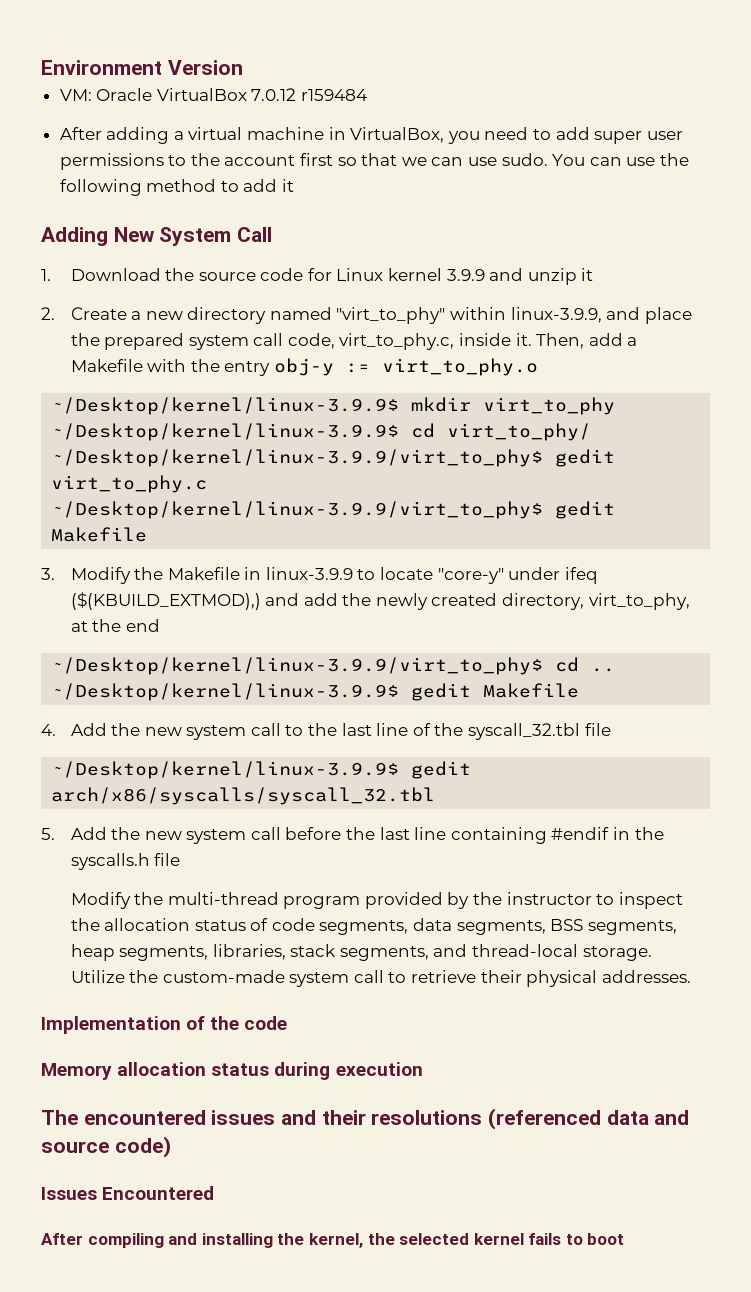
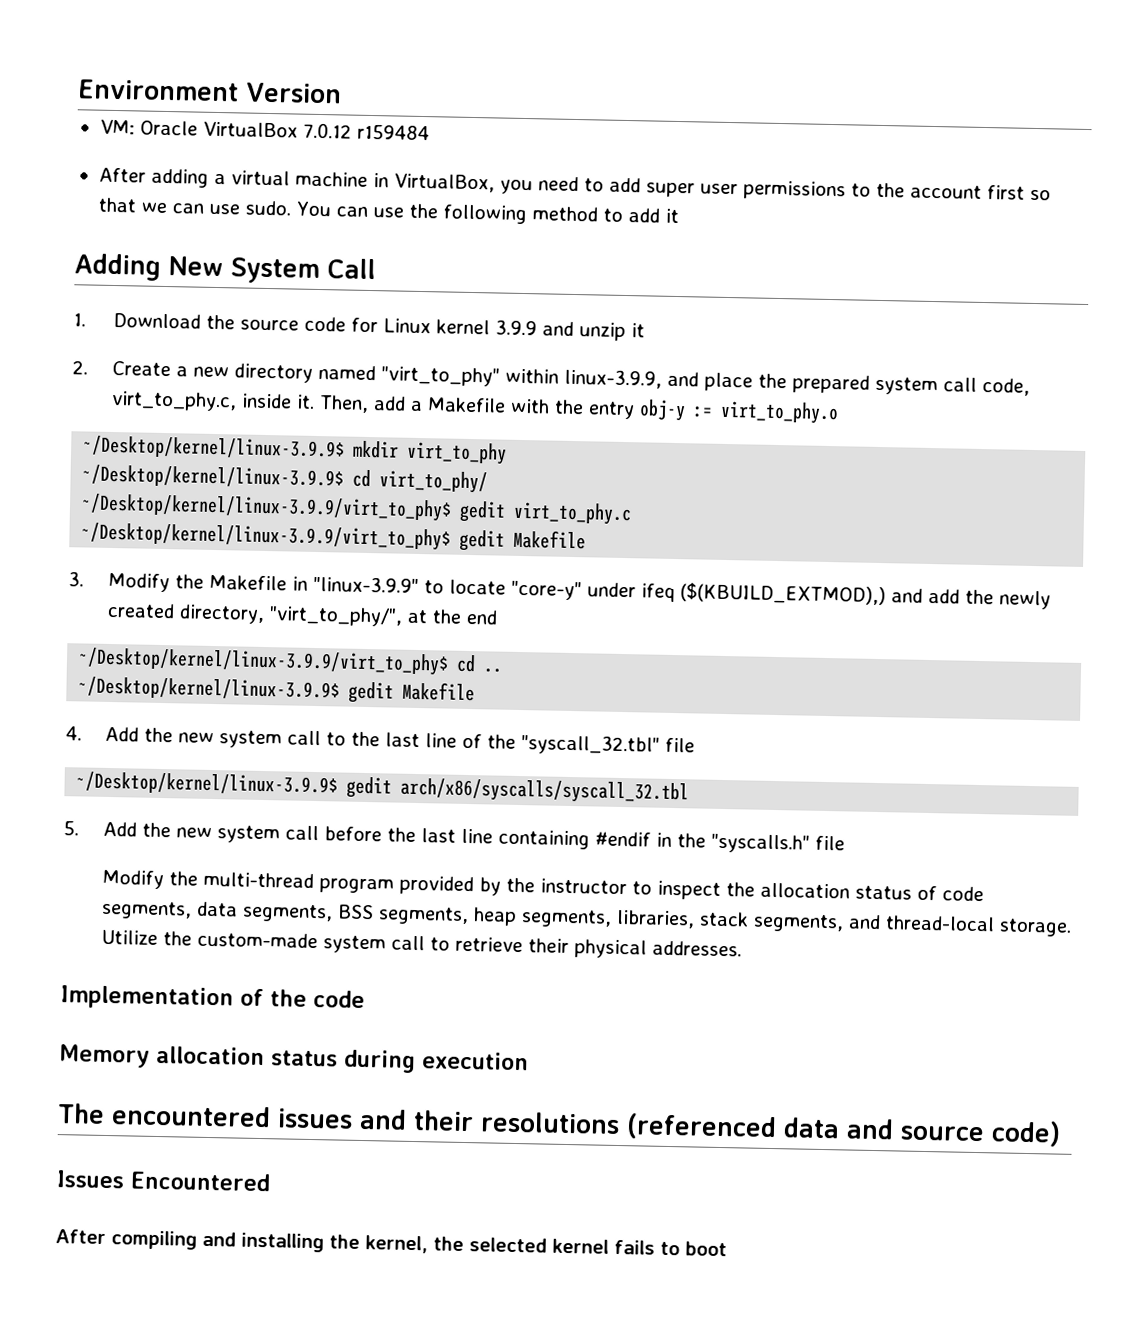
[265,567,353,580] linux-3.9.9 -> [313,575,420,594] "linux-3.9.9"
[588,593,690,610] virt_to_phy, -> [269,606,404,627] "virt_to_phy/",
[468,723,581,740] syscall_32.tbl -> [521,734,661,756] "syscall_32.tbl"
[70,853,150,870] syscalls.h -> [711,833,811,854] "syscalls.h"

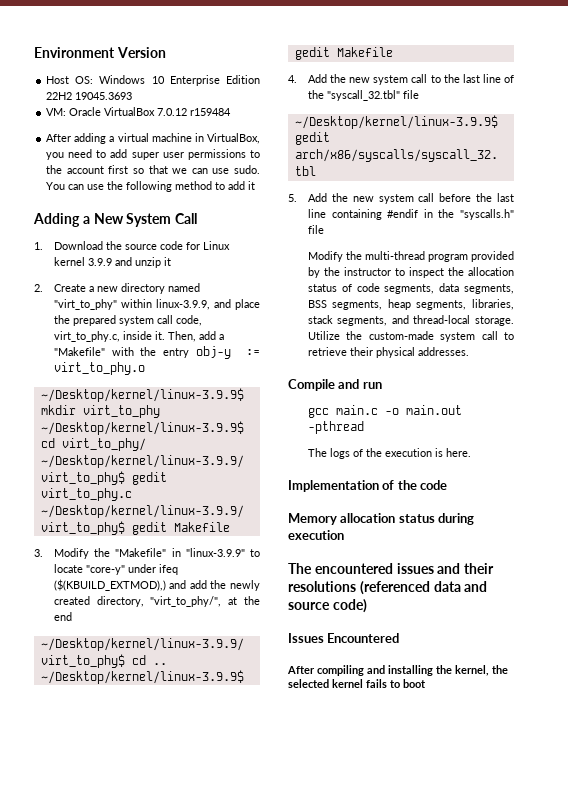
(342, 93) none -> [46,75,260,86] [46,92,133,100] // Host OS: Windows 10 Enterprise Edition 22H2 19045.3693
(161, 267) none -> [82,216,90,224] a
[427,397,507,413] Makefile -> [53,347,105,356] "Makefile"
[209,574,288,591] Makefile -> [115,548,167,557] "Makefile"
(743, 948) none -> [288,379,382,391] [307,405,462,418] [307,421,364,434] [307,448,471,459] // Compile and run // gcc main.c -o main.out -pthread // The logs of the execution is here.

